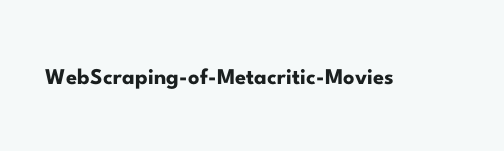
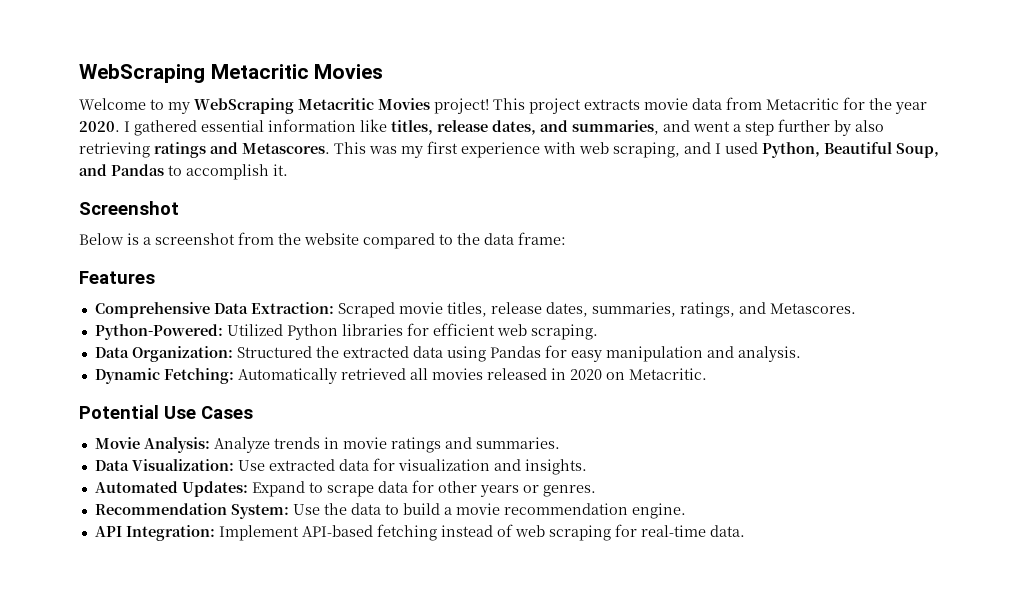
[45,68,394,89] WebScraping-of-Metacritic-Movies -> [79,64,384,83] [79,97,927,114] [79,119,884,136] [79,141,939,158] [79,164,288,180] [79,201,179,215] [79,232,566,249] [79,271,155,284] [94,302,856,318] [94,323,598,340] [94,345,801,362] [94,368,707,384] [79,405,253,419] [94,437,560,453] [94,458,587,475] [94,480,596,497] [94,503,686,519] [94,524,745,541] WebScraping Metacritic Movies // Welcome to my WebScraping Metacritic Movies project! This project extracts movie data from Metacritic for the year 2020. I gathered essential information like titles, release dates, and summaries, and went a step further by also retrieving ratings and Metascores. This was my first experience with web scraping, and I used Python, Beautiful Soup, and Pandas to accomplish it. // Screenshot // Below is a screenshot from the website compared to the data frame: // Features // Comprehensive Data Extraction: Scraped movie titles, release dates, summaries, ratings, and Metascores. // Python-Powered: Utilized Python libraries for efficient web scraping. // Data Organization: Structured the extracted data using Pandas for easy manipulation and analysis. // Dynamic Fetching: Automatically retrieved all movies released in 2020 on Metacritic. // Potential Use Cases // Movie Analysis: Analyze trends in movie ratings and summaries. // Data Visualization: Use extracted data for visualization and insights. // Automated Updates: Expand to scrape data for other years or genres. // Recommendation System: Use the data to build a movie recommendation engine. // API Integration: Implement API-based fetching instead of web scraping for real-time data.

